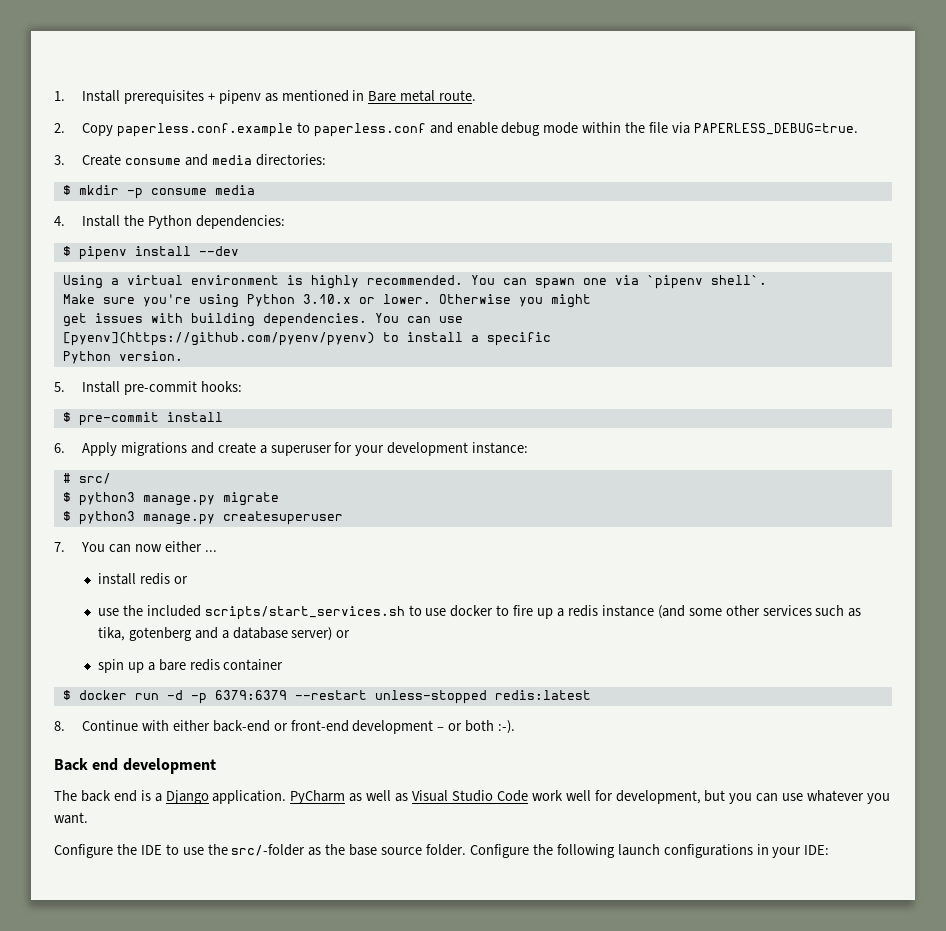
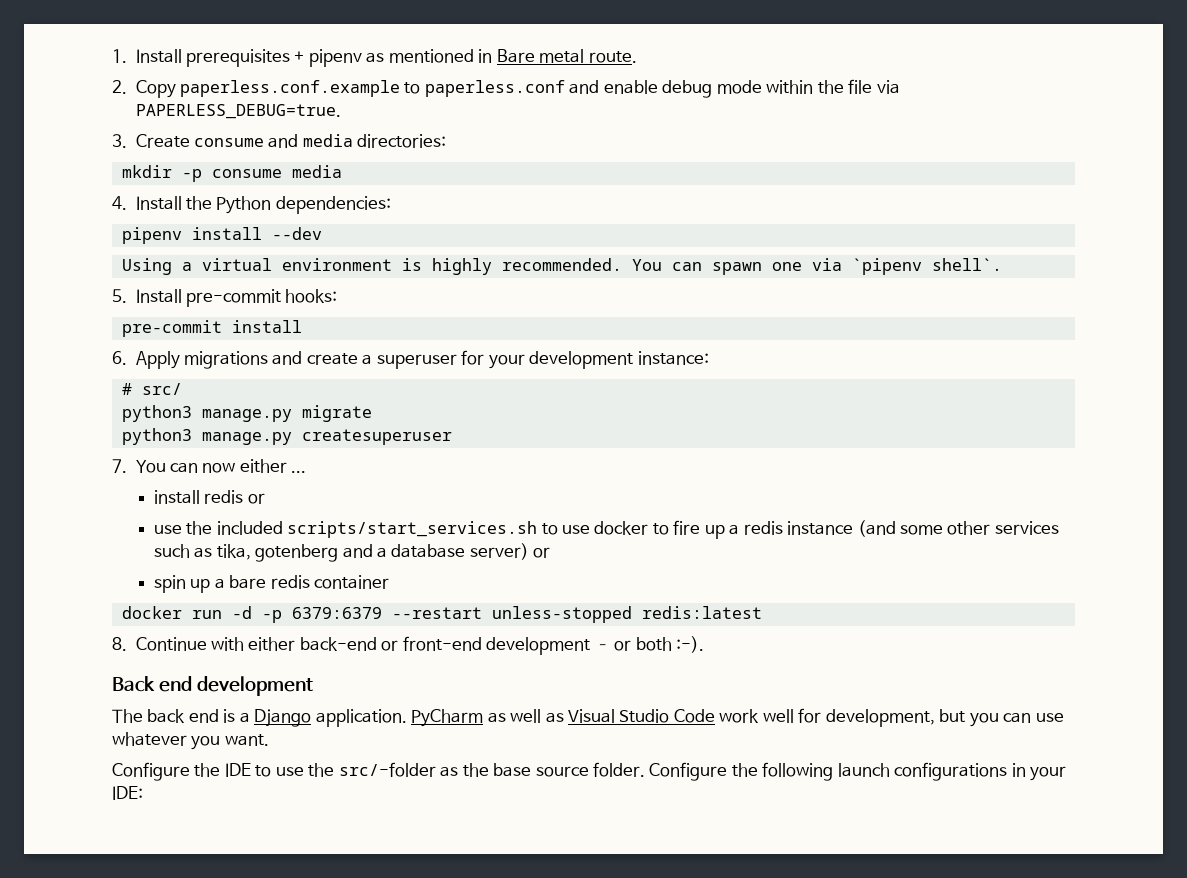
[62,185,71,195] $ -> (447, 141) none
[62,246,71,256] $ -> (391, 205) none
[62,294,591,308] [62,313,463,327] [62,332,551,346] [62,351,183,364] // Make sure you're using Python 3.10.x or lower. Otherwise you might // get issues with building dependencies. You can use // [pyenv](https://github.com/pyenv/pyenv) to install a specific // Python version. -> (1002, 264) none
[62,412,71,422] $ -> (338, 296) none
[62,492,71,502] $ -> (182, 389) none
[62,511,71,521] $ -> (372, 413) none
[62,690,71,700] $ -> (389, 582) none

